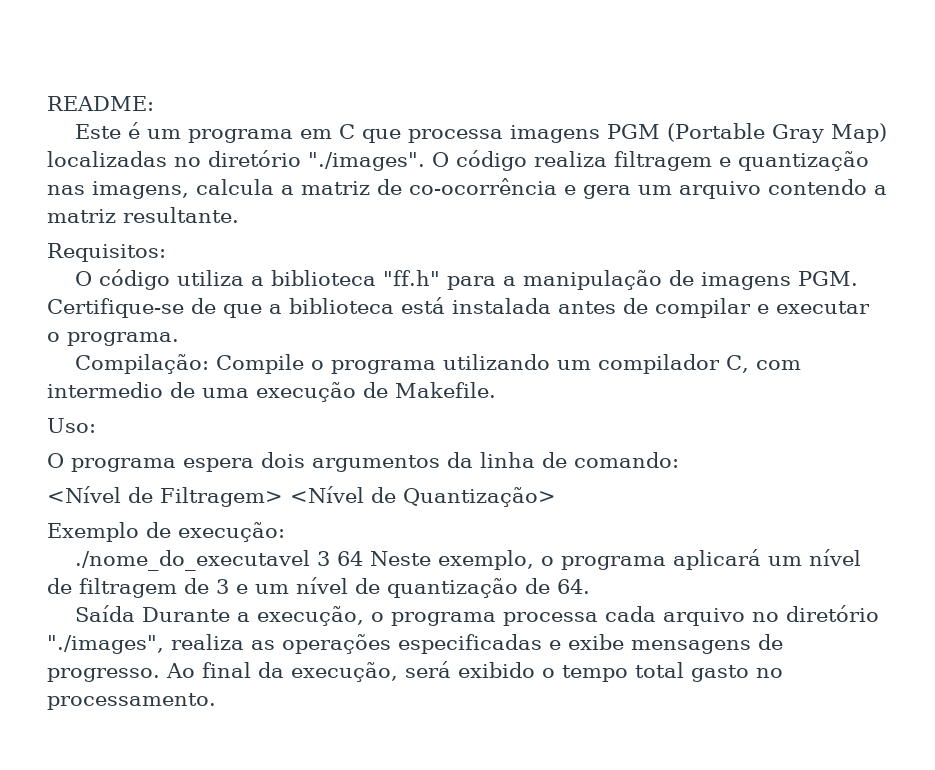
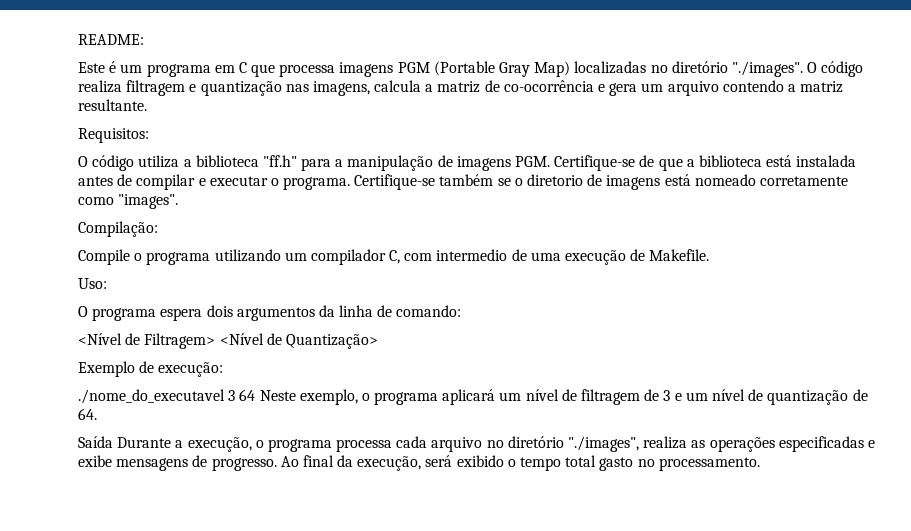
(179, 339) none -> [354,174,848,190] [78,194,179,209] Certifique-se também se o diretorio de imagens está nomeado corretamente como "images".
(209, 364) none -> (158, 229) //

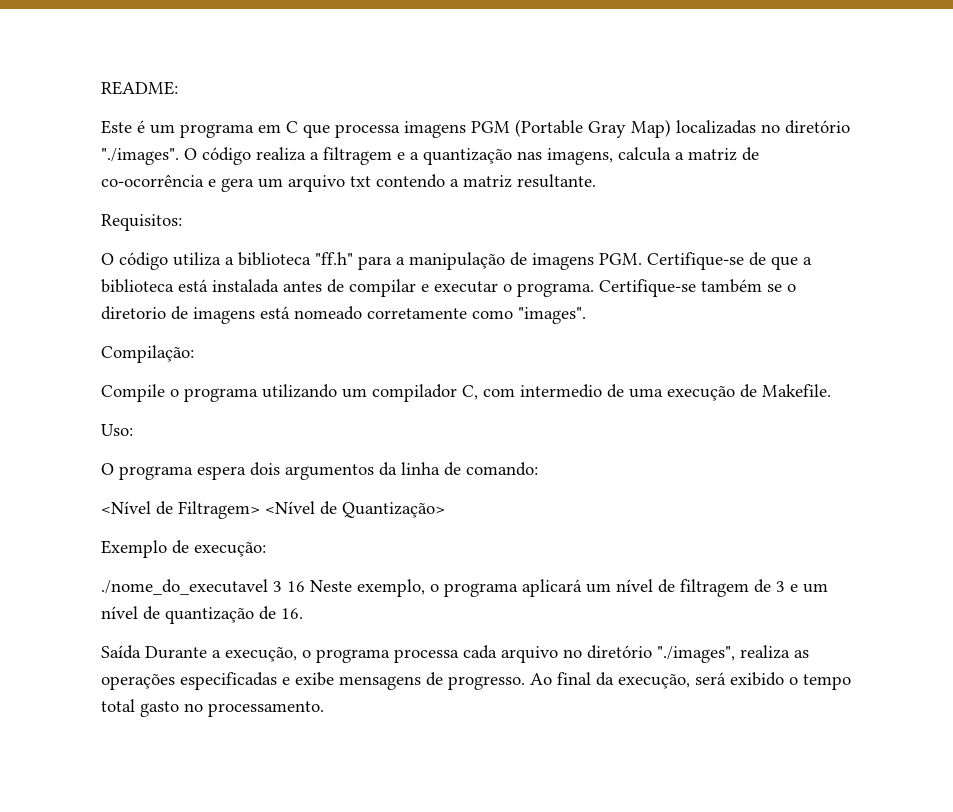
(122, 86) none -> [310,152,319,160] a
(197, 88) none -> [410,152,419,160] a
(719, 88) none -> [350,176,371,187] txt
[239,389,256,401] 64 -> [287,581,305,592] 16
[78,408,97,420] 64. -> [281,608,303,619] 16.

